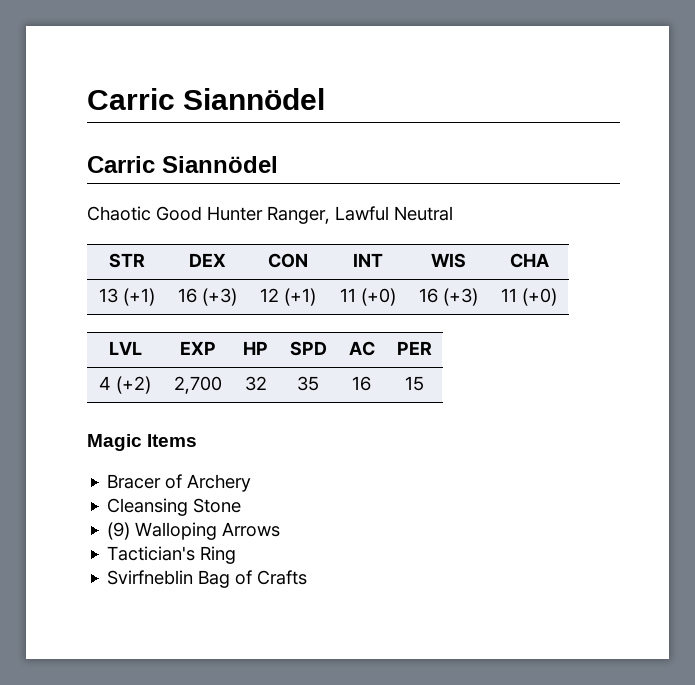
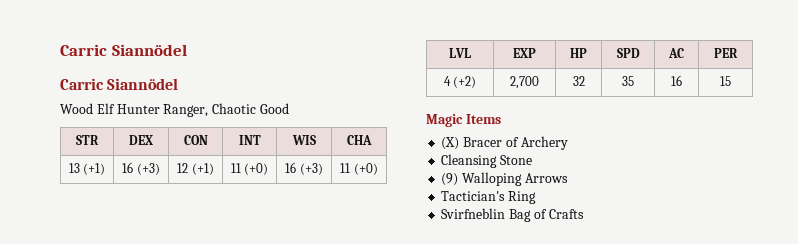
[87,206,453,224] Chaotic Good Hunter Ranger, Lawful Neutral -> [60,103,289,117] Wood Elf Hunter Ranger, Chaotic Good
(198, 440) none -> [441,137,460,150] (X)

